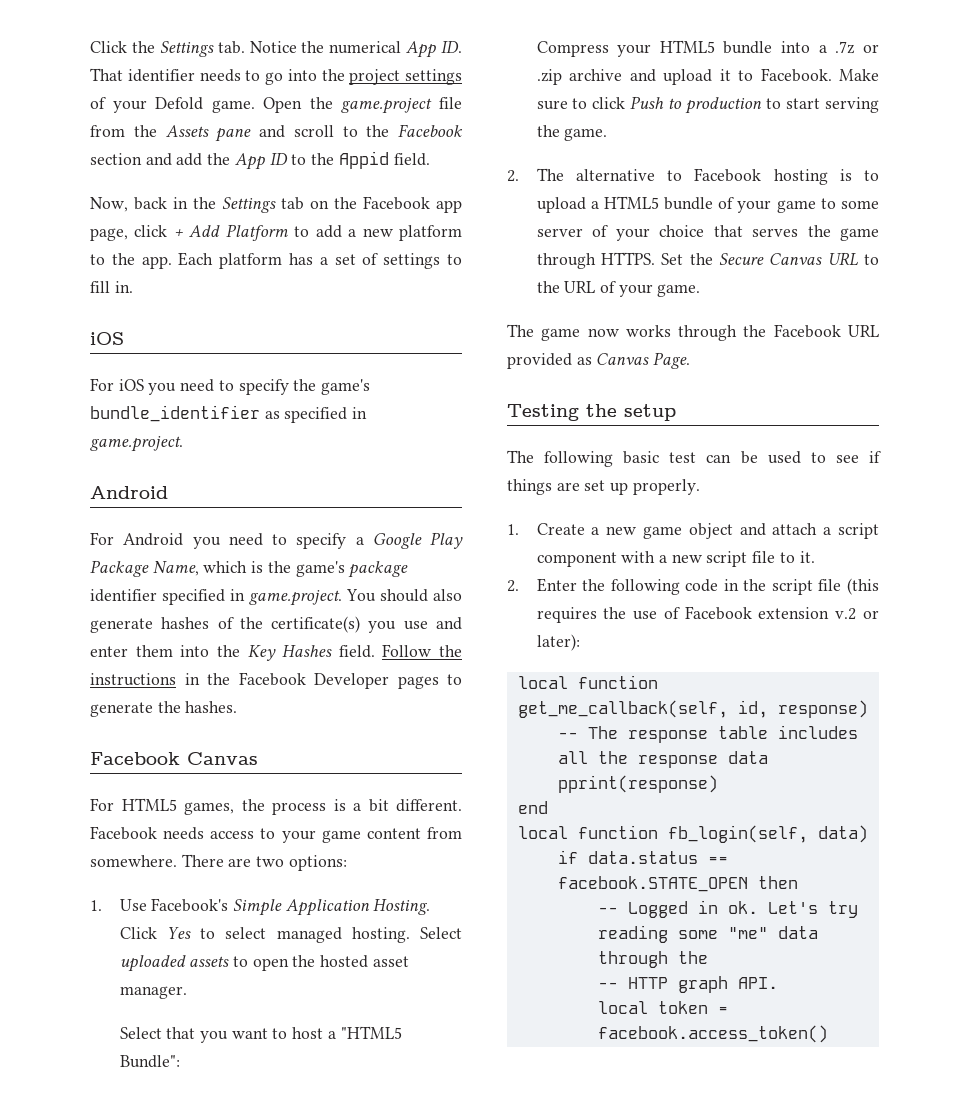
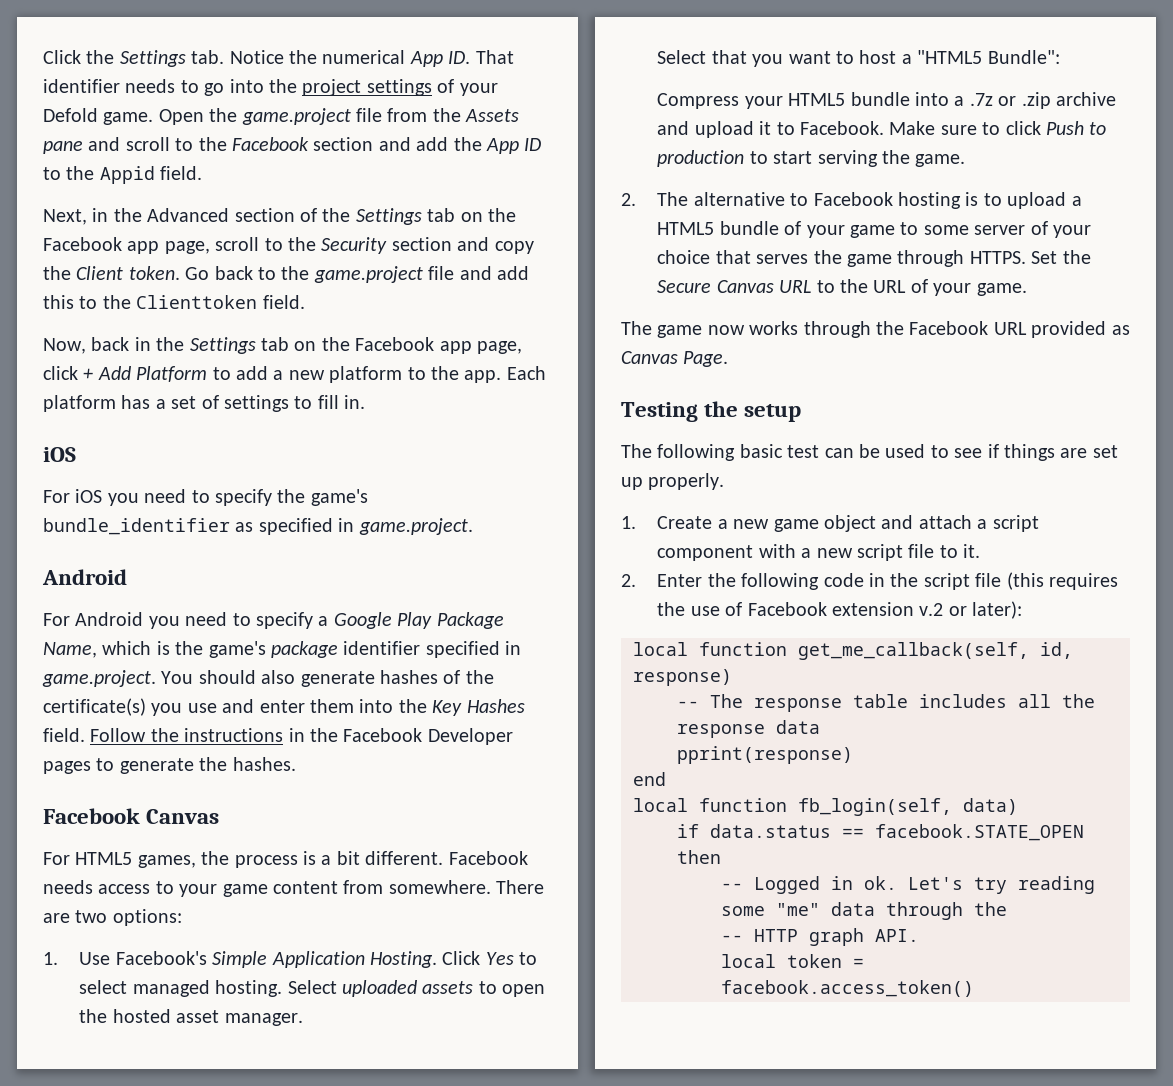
(430, 159) none -> [43,208,516,225] [43,237,534,254] [43,266,529,283] [43,295,305,309] // Next, in the Advanced section of the Settings tab on the Facebook app page, scroll to the Security section and copy the Client token. Go back to the game.project file and add this to the Clienttoken field.

